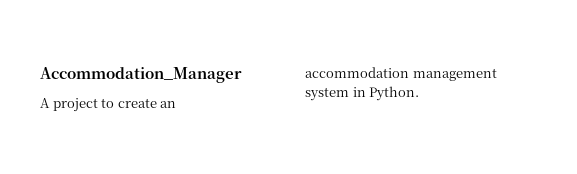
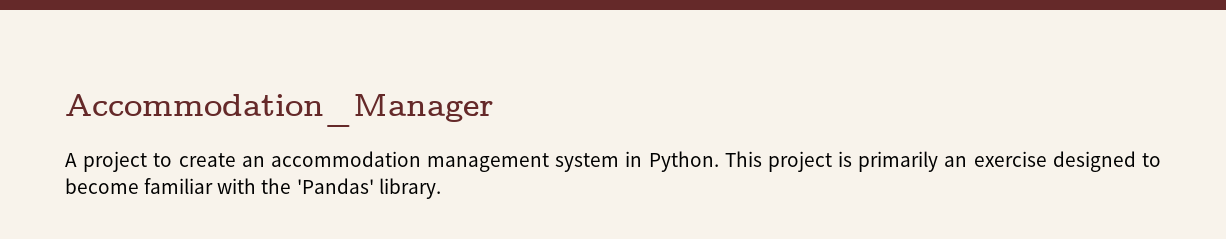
(420, 93) none -> [724,151,1161,172] [65,178,441,199] This project is primarily an exercise designed to become familiar with the 'Pandas' library.

